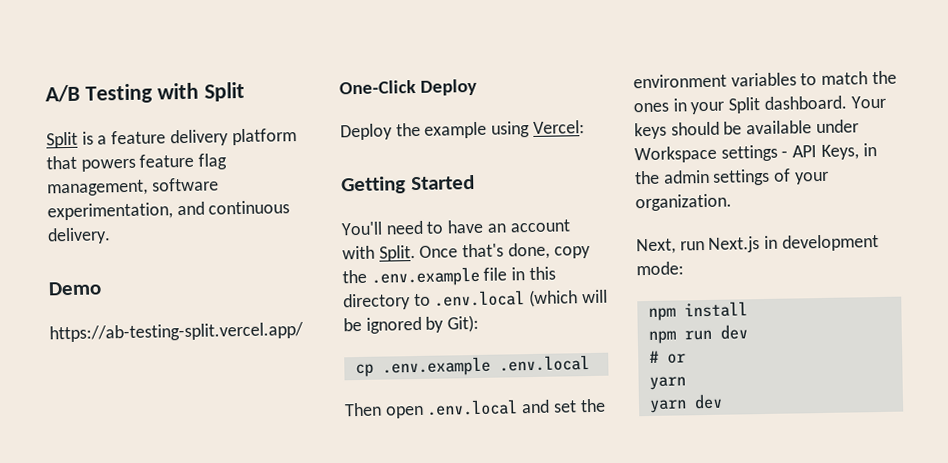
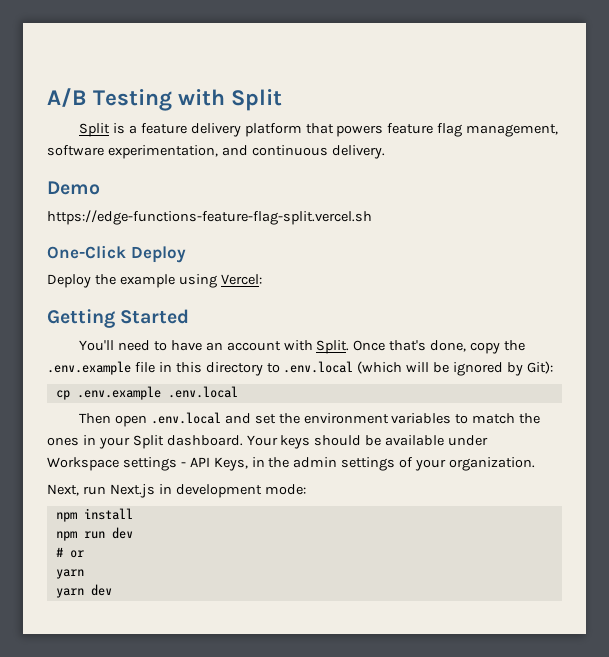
[49,321,304,343] https://ab-testing-split.vercel.app/ -> [47,210,372,225] https://edge-functions-feature-flag-split.vercel.sh

